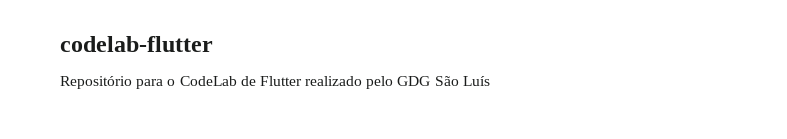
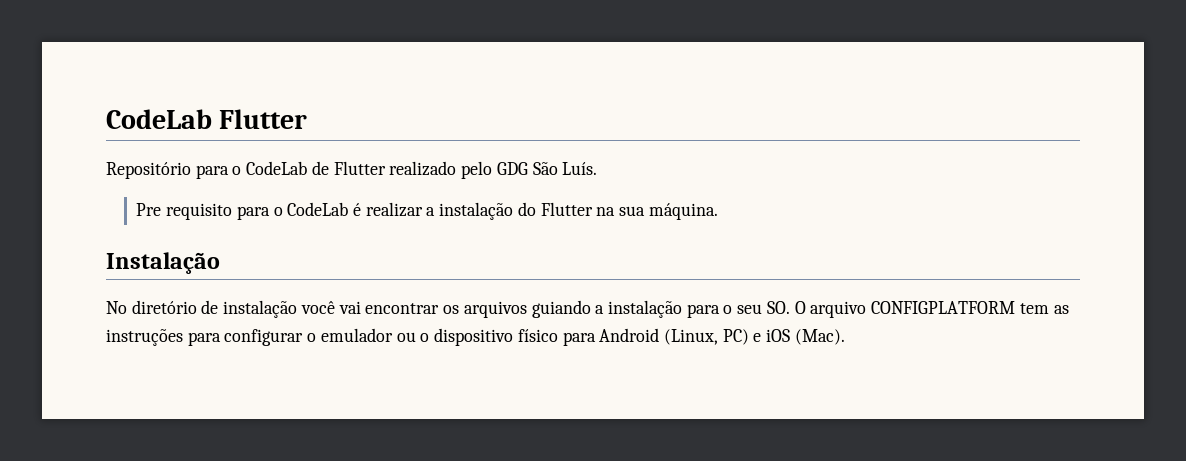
[60,36,213,52] codelab-flutter -> [106,109,308,129] CodeLab Flutter
[462,76,490,86] Luís -> [562,162,598,175] [136,202,718,220] [106,252,220,274] [106,300,1069,318] [106,328,845,346] Luís. // Pre requisito para o CodeLab é realizar a instalação do Flutter na sua máquina. // Instalação // No diretório de instalação você vai encontrar os arquivos guiando a instalação para o seu SO. O arquivo CONFIGPLATFORM tem as instruções para configurar o emulador ou o dispositivo físico para Android (Linux, PC) e iOS (Mac).

